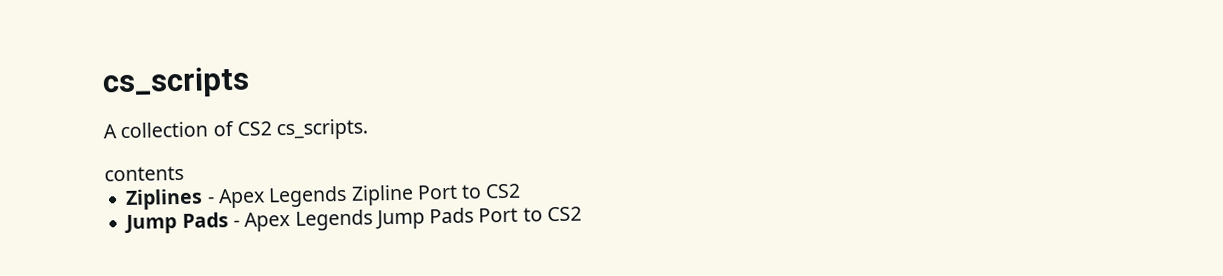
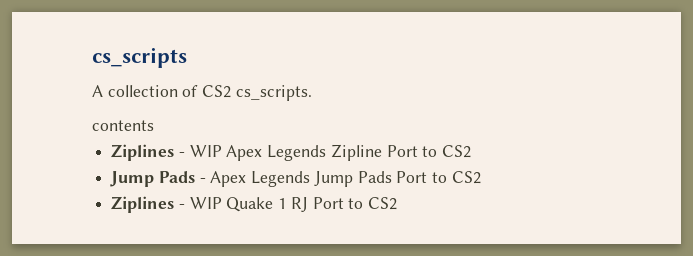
(215, 200) none -> [189,145,222,157] WIP
(582, 214) none -> [111,196,398,213] // Ziplines - WIP Quake 1 RJ Port to CS2

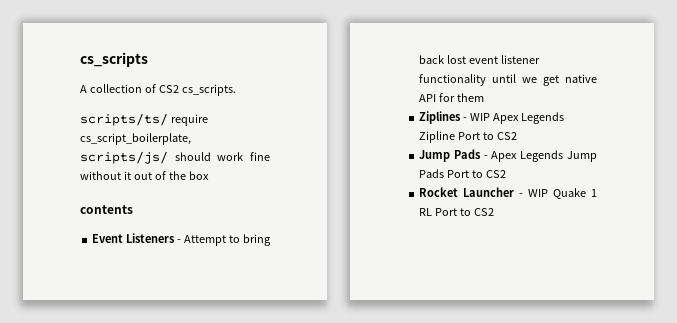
[92,120,154,131] contents -> [80,113,208,126] [80,133,191,145] [80,151,270,164] [80,171,209,180] [80,205,133,214] [92,233,271,246] [419,55,541,64] [419,74,597,86] [419,93,485,102] scripts/ts/ require cs_script_boilerplate, scripts/js/ should work fine without it out of the box // contents // Event Listeners - Attempt to bring back lost event listener functionality until we get native API for them
[111,196,175,213] Ziplines -> [419,187,515,197] Rocket Launcher
[290,197,308,212] RJ -> [419,208,433,216] RL

